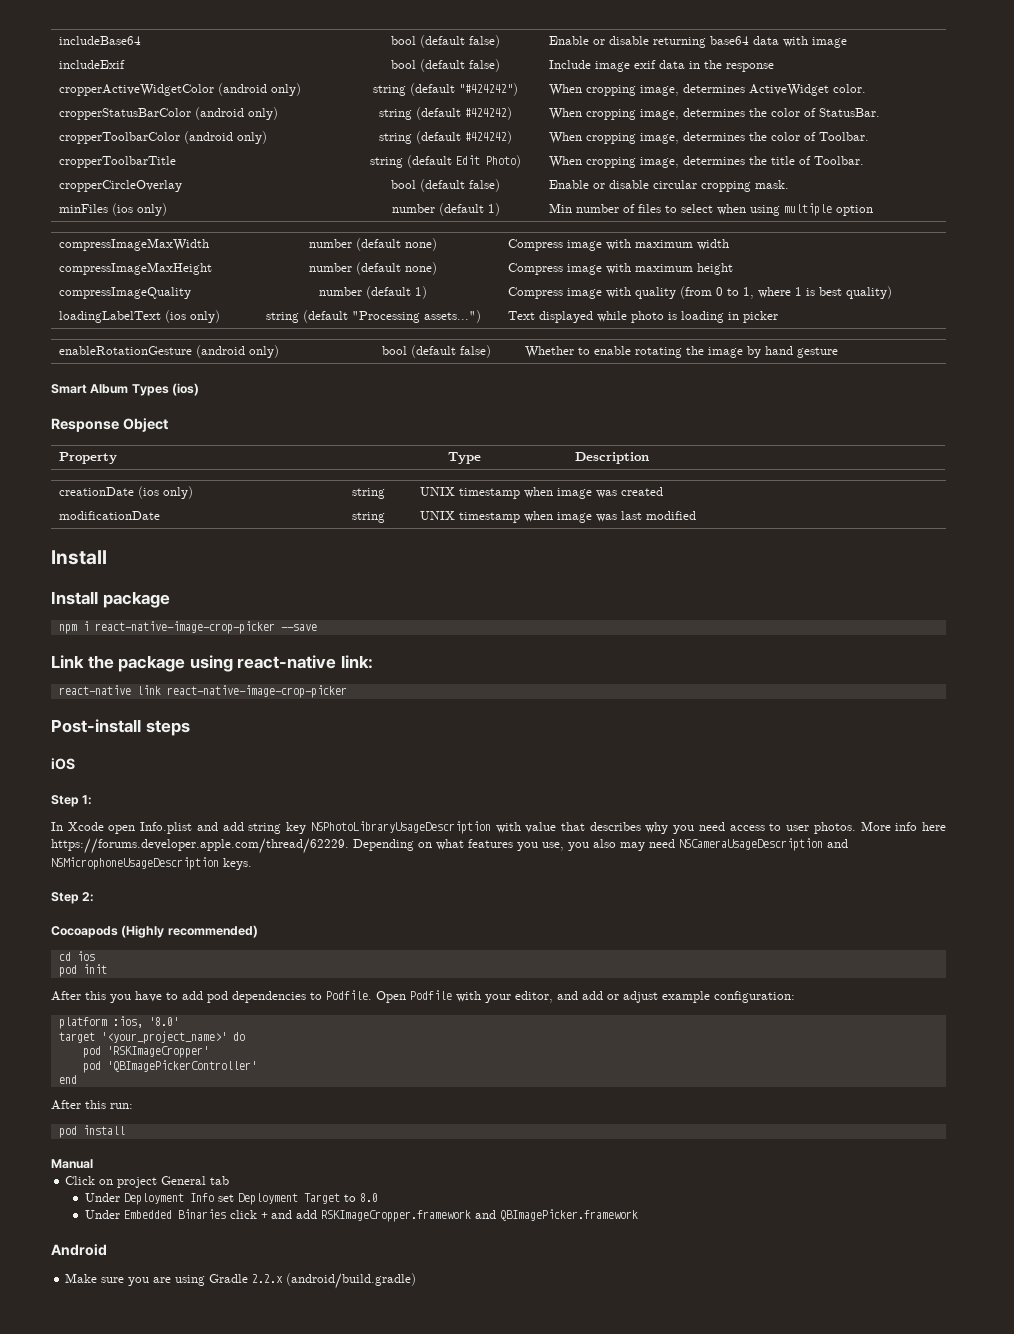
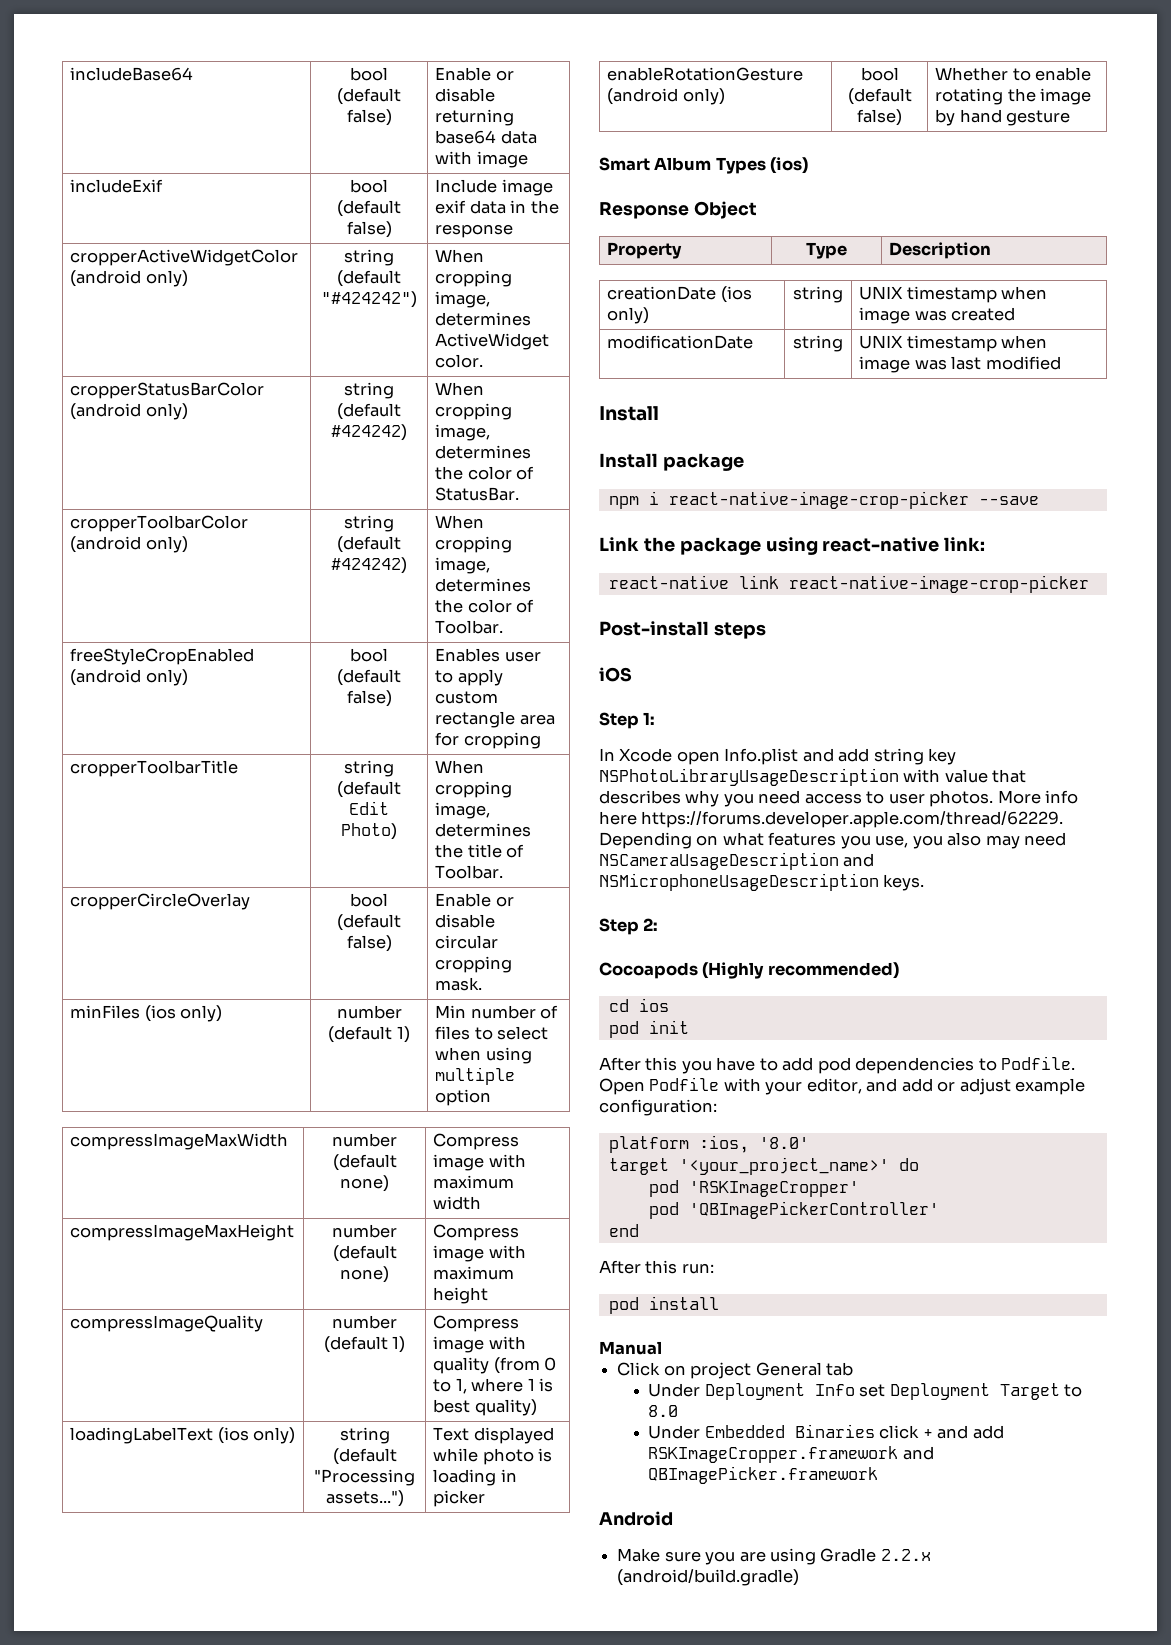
(869, 136) none -> [70,648,255,665] [70,669,188,686] [350,648,388,662] [337,669,401,686] [346,690,392,707] [435,648,541,662] [435,669,503,686] [435,691,499,704] [435,711,555,728] [435,732,541,749] // freeStyleCropEnabled (android only) | bool (default false) | Enables user to apply custom rectangle area for cropping

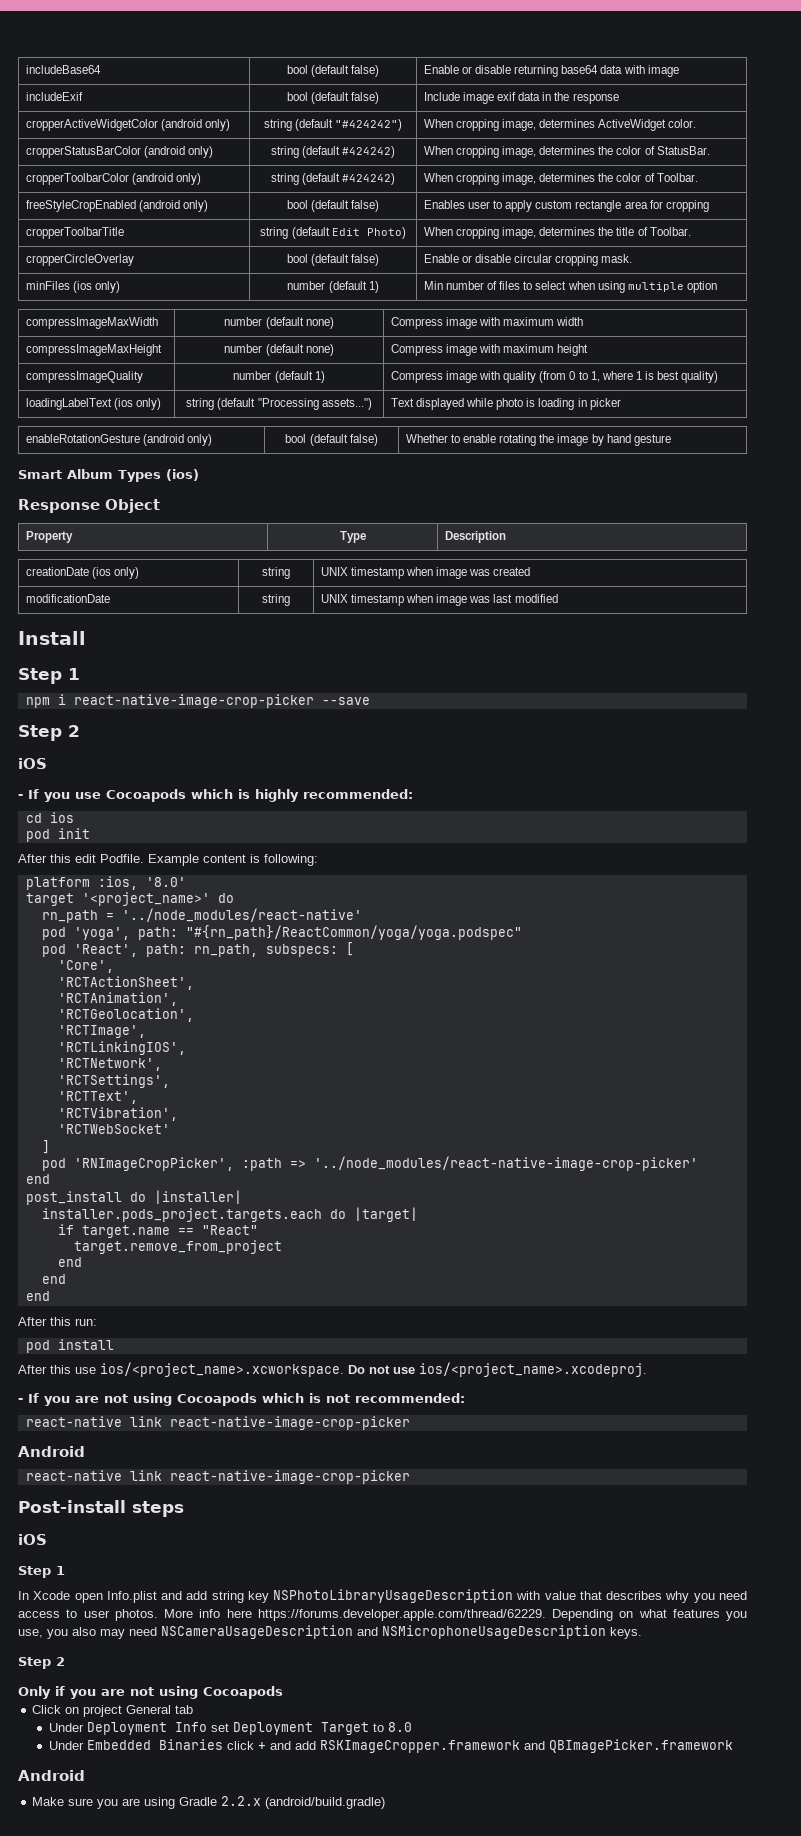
[599,453,744,471] Install package -> [18,668,80,684] Step 1
[599,537,986,555] Link the package using react-native link: -> [18,725,80,741] [18,758,47,769] [18,789,413,802] [25,812,74,823] [25,828,90,842] [18,854,318,866] [25,876,186,890] [25,892,234,906] [41,908,362,923] [41,925,522,940] [41,942,354,957] [57,960,114,973] [57,976,194,990] [57,992,178,1006] [57,1008,194,1022] [57,1025,146,1038] [57,1041,186,1055] [57,1058,162,1071] [57,1074,170,1088] [57,1091,138,1104] [57,1107,178,1121] [57,1124,170,1134] [41,1140,50,1154] [41,1156,698,1171] [25,1174,50,1184] [25,1190,242,1205] [41,1207,418,1222] [57,1224,258,1238] [73,1240,282,1254] [57,1257,82,1267] [41,1274,66,1284] [25,1291,50,1301] [18,1317,97,1326] [25,1339,114,1353] [18,1362,647,1377] [18,1393,465,1406] [25,1416,410,1430] [18,1446,85,1457] Step 2 // iOS // - If you use Cocoapods which is highly recommended: // cd ios // pod init // After this edit Podfile. Example content is following: // platform :ios, '8.0' // target '<project_name>' do // rn_path = '../node_modules/react-native' // pod 'yoga', path: "#{rn_path}/ReactCommon/yoga/yoga.podspec" // pod 'React', path: rn_path, subspecs: [ // 'Core', // 'RCTActionSheet', // 'RCTAnimation', // 'RCTGeolocation', // 'RCTImage', // 'RCTLinkingIOS', // 'RCTNetwork', // 'RCTSettings', // 'RCTText', // 'RCTVibration', // 'RCTWebSocket' // ] // pod 'RNImageCropPicker', :path => '../node_modules/react-native-image-crop-picker' // end // post_install do |installer| // installer.pods_project.targets.each do |target| // if target.name == "React" // target.remove_from_project // end // end // end // After this run: // pod install // After this use ios/<project_name>.xcworkspace. Do not use ios/<project_name>.xcodeproj. // - If you are not using Cocoapods which is not recommended: // react-native link react-native-image-crop-picker // Android
[643,712,656,725] 1: -> [56,1566,65,1575] 1
[643,918,659,931] [599,962,899,979] [608,998,669,1012] [608,1020,689,1038] [599,1056,1076,1074] [599,1077,1086,1095] [599,1099,717,1116] [608,1135,809,1153] [608,1157,919,1175] [648,1180,859,1197] [648,1201,939,1219] [608,1224,639,1237] [599,1260,714,1274] [608,1296,719,1314] [599,1341,662,1355] 2: // Cocoapods (Highly recommended) // cd ios // pod init // After this you have to add pod dependencies to Podfile. Open Podfile with your editor, and add or adjust example configuration: // platform :ios, '8.0' // target '<your_project_name>' do // pod 'RSKImageCropper' // pod 'QBImagePickerController' // end // After this run: // pod install // Manual -> [56,1657,65,1666] [18,1686,283,1699] 2 // Only if you are not using Cocoapods

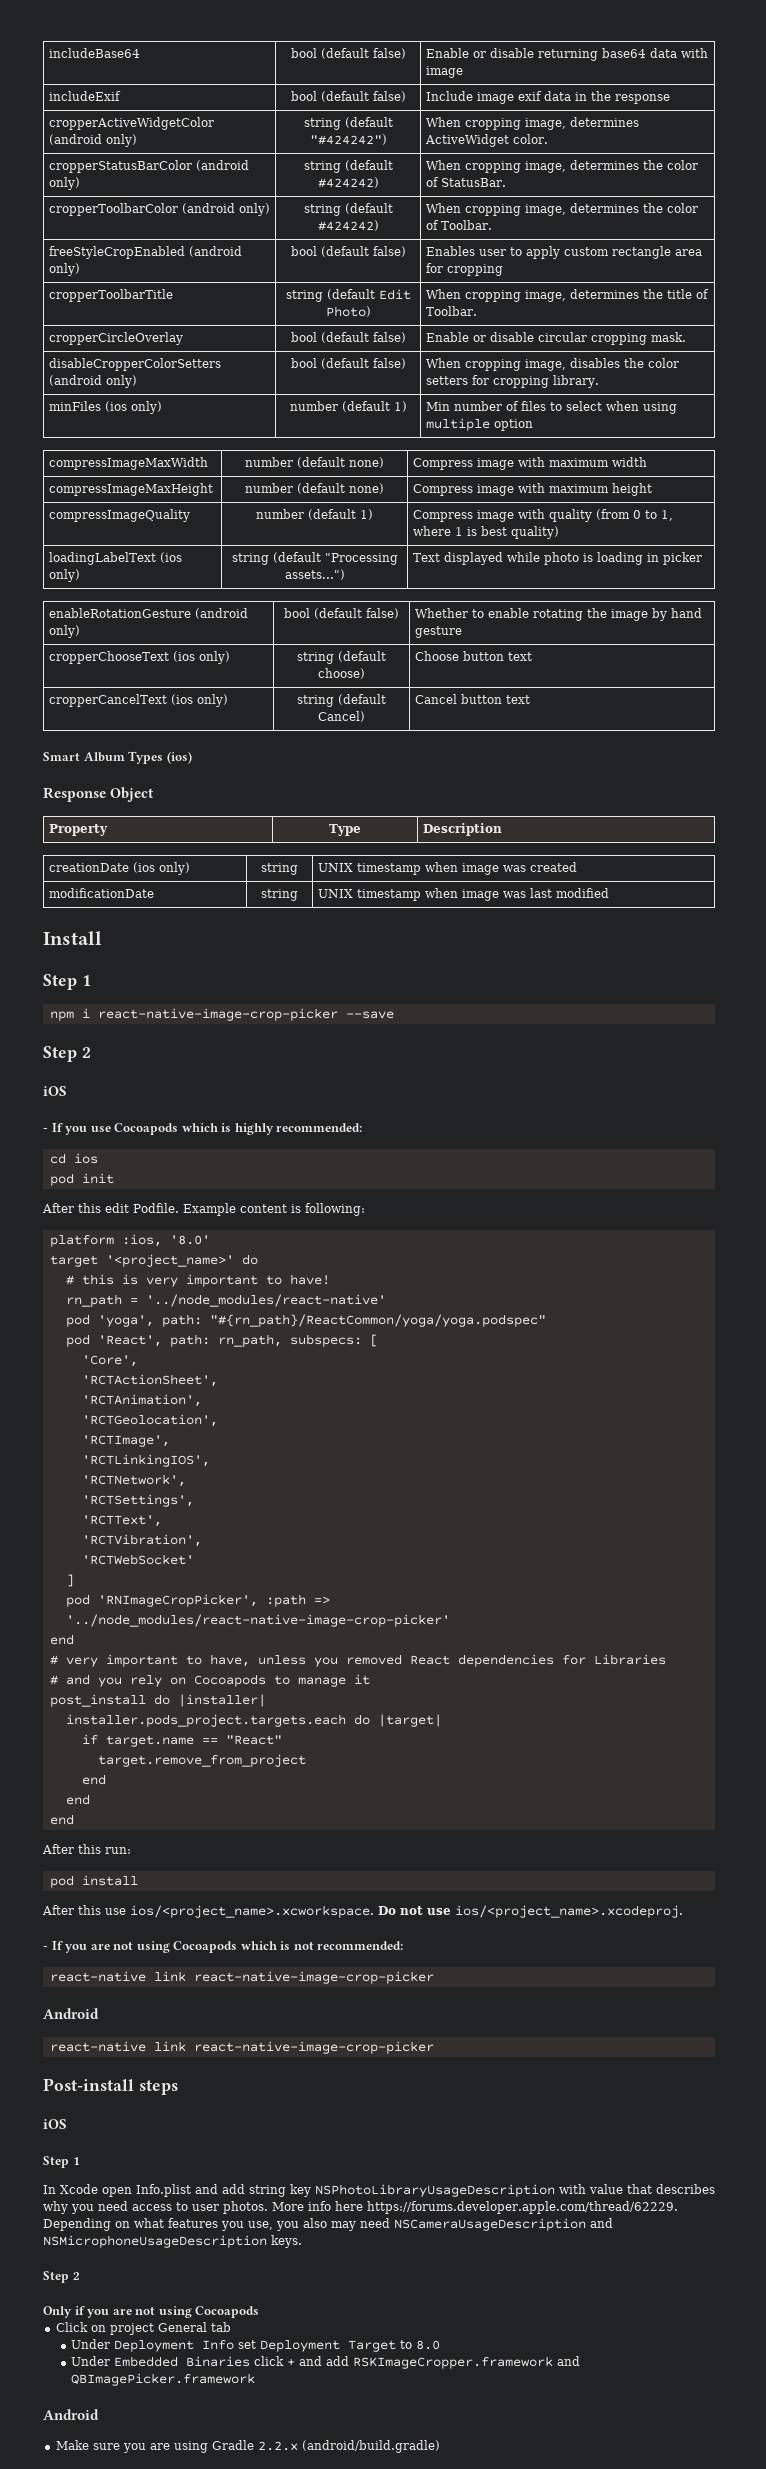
(633, 258) none -> [48,358,221,371] [48,375,137,388] [290,358,406,369] [425,358,679,371] [425,375,599,388] // disableCropperColorSetters (android only) | bool (default false) | When cropping image, disables the color setters for cropping library.
(671, 440) none -> [48,651,230,664] [297,651,386,664] [318,668,365,679] [414,651,532,661] [48,694,228,707] [297,694,386,707] [318,711,365,722] [414,694,530,704] // cropperChooseText (ios only) | string (default choose) | Choose button text // cropperCancelText (ios only) | string (default Cancel) | Cancel button text
(234, 898) none -> [65,1274,330,1287] // # this is very important to have!
(50, 1179) none -> [49,1654,666,1667] [49,1674,370,1687] // # very important to have, unless you removed React dependencies for Libraries // # and you rely on Cocoapods to manage it

